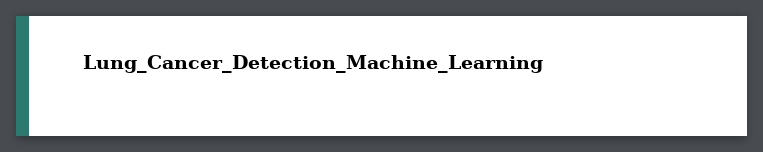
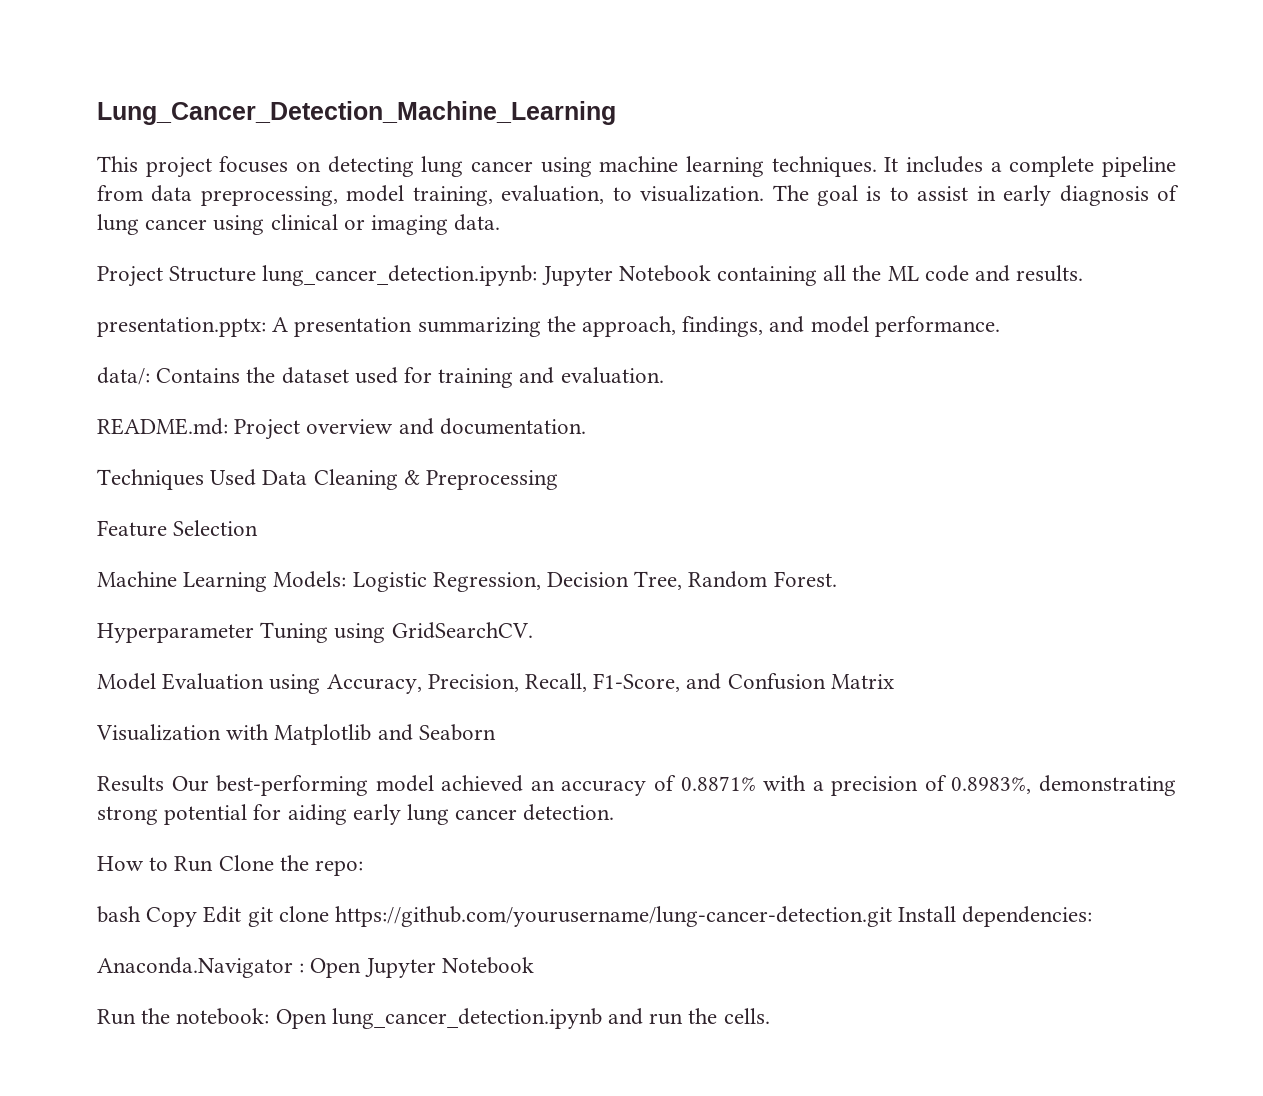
(543, 64) none -> [97,156,1176,178] [97,185,1179,206] [97,214,501,235] [97,265,1084,287] [97,316,1000,337] [97,367,664,388] [97,418,586,440] [97,469,559,490] [97,520,259,537] [97,571,837,592] [97,622,533,643] [97,673,894,694] [96,724,496,745] [97,775,1176,796] [97,804,615,825] [97,855,364,876] [97,906,1093,927] [97,957,534,978] [97,1008,770,1029] // This project focuses on detecting lung cancer using machine learning techniques. It includes a complete pipeline from data preprocessing, model training, evaluation, to visualization. The goal is to assist in early diagnosis of lung cancer using clinical or imaging data. // Project Structure lung_cancer_detection.ipynb: Jupyter Notebook containing all the ML code and results. // presentation.pptx: A presentation summarizing the approach, findings, and model performance. // data/: Contains the dataset used for training and evaluation. // README.md: Project overview and documentation. // Techniques Used Data Cleaning & Preprocessing // Feature Selection // Machine Learning Models: Logistic Regression, Decision Tree, Random Forest. // Hyperparameter Tuning using GridSearchCV. // Model Evaluation using Accuracy, Precision, Recall, F1-Score, and Confusion Matrix // Visualization with Matplotlib and Seaborn // Results Our best-performing model achieved an accuracy of 0.8871% with a precision of 0.8983%, demonstrating strong potential for aiding early lung cancer detection. // How to Run Clone the repo: // bash Copy Edit git clone https://github.com/yourusername/lung-cancer-detection.git Install dependencies: // Anaconda.Navigator : Open Jupyter Notebook // Run the notebook: Open lung_cancer_detection.ipynb and run the cells.

